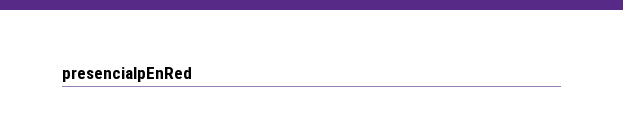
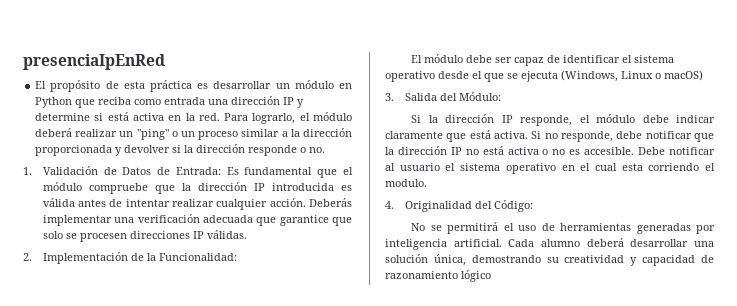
(192, 74) none -> [35,80,352,92] [35,96,305,108] [35,112,352,124] [35,128,352,140] [35,144,326,156] [23,166,354,178] [42,182,352,194] [42,198,352,210] [42,214,353,226] [42,230,247,242] [23,252,237,264] [411,54,675,66] [385,70,703,82] [385,92,501,101] [411,114,715,126] [385,130,714,142] [385,146,715,155] [385,163,715,174] [385,179,427,187] [385,200,533,212] [411,222,715,234] [385,238,714,250] [385,254,714,266] [385,270,491,282] // El propósito de esta práctica es desarrollar un módulo en Python que reciba como entrada una dirección IP y determine si está activa en la red. Para lograrlo, el módulo deberá realizar un "ping" o un proceso similar a la dirección proporcionada y devolver si la dirección responde o no. // 1. Validación de Datos de Entrada: Es fundamental que el módulo compruebe que la dirección IP introducida es válida antes de intentar realizar cualquier acción. Deberás implementar una verificación adecuada que garantice que solo se procesen direcciones IP válidas. // 2. Implementación de la Funcionalidad: // El módulo debe ser capaz de identificar el sistema operativo desde el que se ejecuta (Windows, Linux o macOS) // 3. Salida del Módulo: // Si la dirección IP responde, el módulo debe indicar claramente que está activa. Si no responde, debe notificar que la dirección IP no está activa o no es accesible. Debe notificar al usuario el sistema operativo en el cual esta corriendo el modulo. // 4. Originalidad del Código: // No se permitirá el uso de herramientas generadas por inteligencia artificial. Cada alumno deberá desarrollar una solución única, demostrando su creatividad y capacidad de razonamiento lógico

